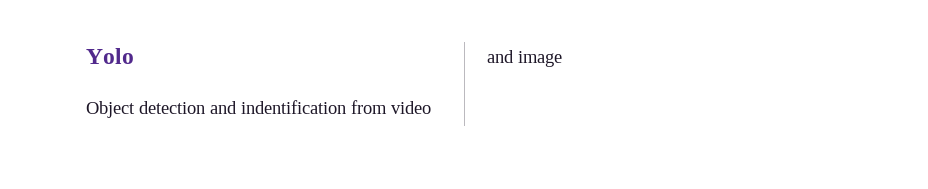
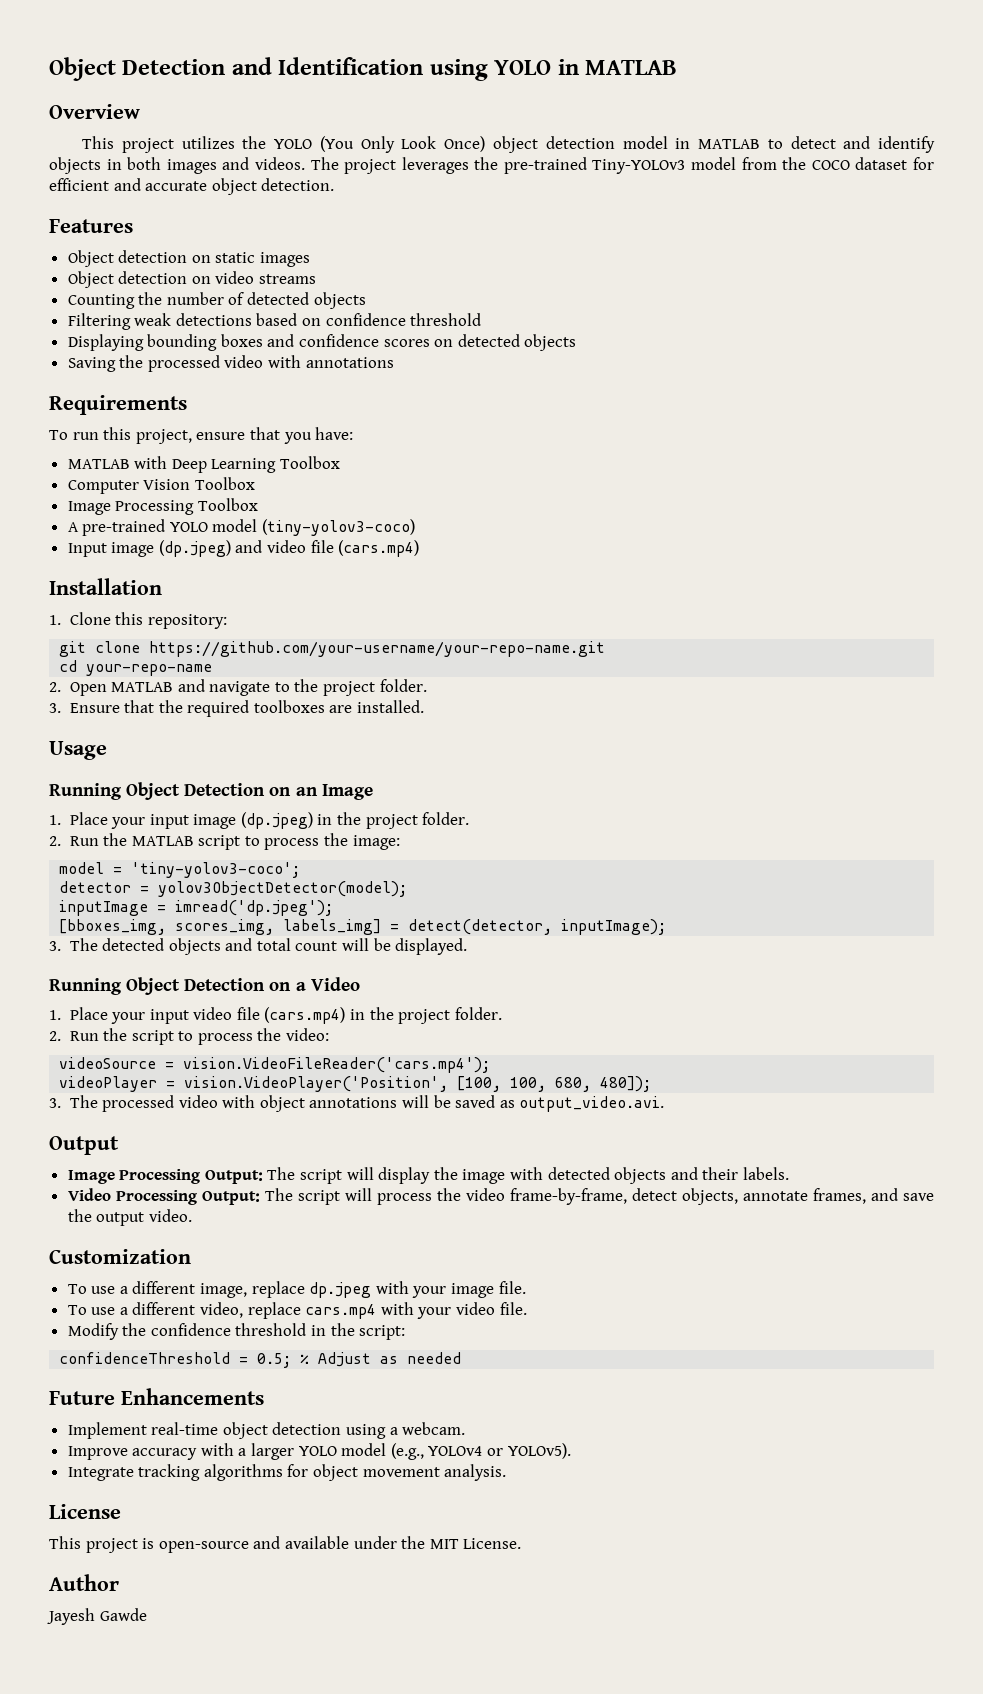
[86,48,134,64] [86,100,431,118] [487,50,562,67] Yolo // Object detection and indentification from video and image -> [49,57,678,81] [49,104,140,119] [82,136,935,153] [49,157,935,174] [49,178,335,195] [49,219,133,233] [67,250,311,267] [67,271,317,288] [67,292,366,309] [67,313,482,330] [67,334,577,351] [67,355,394,372] [49,395,187,415] [49,427,354,444] [67,456,341,473] [67,477,255,494] [67,498,258,515] [67,519,416,536] [67,540,420,557] [49,578,162,595] [49,612,227,629] [59,641,606,657] [59,660,213,676] [49,679,427,696] [49,700,425,717] [49,741,107,760] [49,782,373,800] [49,812,470,829] [49,833,400,850] [59,862,301,878] [59,881,408,897] [59,900,334,916] [59,919,667,935] [49,938,468,955] [49,977,360,995] [49,1007,502,1024] [49,1028,330,1045] [59,1057,491,1073] [59,1076,652,1092] [49,1095,665,1112] [49,1136,119,1155] [67,1167,789,1184] [67,1188,934,1205] [67,1209,192,1226] [49,1249,191,1264] [67,1281,526,1298] [67,1302,527,1319] [67,1323,406,1340] [59,1352,462,1368] [49,1388,264,1405] [67,1422,466,1439] [67,1443,571,1460] [67,1464,507,1481] [49,1504,121,1519] [49,1536,522,1553] [49,1574,119,1591] [47,1608,147,1625] Object Detection and Identification using YOLO in MATLAB // Overview // This project utilizes the YOLO (You Only Look Once) object detection model in MATLAB to detect and identify objects in both images and videos. The project leverages the pre-trained Tiny-YOLOv3 model from the COCO dataset for efficient and accurate object detection. // Features // Object detection on static images // Object detection on video streams // Counting the number of detected objects // Filtering weak detections based on confidence threshold // Displaying bounding boxes and confidence scores on detected objects // Saving the processed video with annotations // Requirements // To run this project, ensure that you have: // MATLAB with Deep Learning Toolbox // Computer Vision Toolbox // Image Processing Toolbox // A pre-trained YOLO model (tiny-yolov3-coco) // Input image (dp.jpeg) and video file (cars.mp4) // Installation // 1. Clone this repository: // git clone https://github.com/your-username/your-repo-name.git // cd your-repo-name // 2. Open MATLAB and navigate to the project folder. // 3. Ensure that the required toolboxes are installed. // Usage // Running Object Detection on an Image // 1. Place your input image (dp.jpeg) in the project folder. // 2. Run the MATLAB script to process the image: // model = 'tiny-yolov3-coco'; // detector = yolov3ObjectDetector(model); // inputImage = imread('dp.jpeg'); // [bboxes_img, scores_img, labels_img] = detect(detector, inputImage); // 3. The detected objects and total count will be displayed. // Running Object Detection on a Video // 1. Place your input video file (cars.mp4) in the project folder. // 2. Run the script to process the video: // videoSource = vision.VideoFileReader('cars.mp4'); // videoPlayer = vision.VideoPlayer('Position', [100, 100, 680, 480]); // 3. The processed video with object annotations will be saved as output_video.avi. // Output // Image Processing Output: The script will display the image with detected objects and their labels. // Video Processing Output: The script will process the video frame-by-frame, detect objects, annotate frames, and save the output video. // Customization // To use a different image, replace dp.jpeg with your image file. // To use a different video, replace cars.mp4 with your video file. // Modify the confidence threshold in the script: // confidenceThreshold = 0.5; % Adjust as needed // Future Enhancements // Implement real-time object detection using a webcam. // Improve accuracy with a larger YOLO model (e.g., YOLOv4 or YOLOv5). // Integrate tracking algorithms for object movement analysis. // License // This project is open-source and available under the MIT License. // Author // Jayesh Gawde

